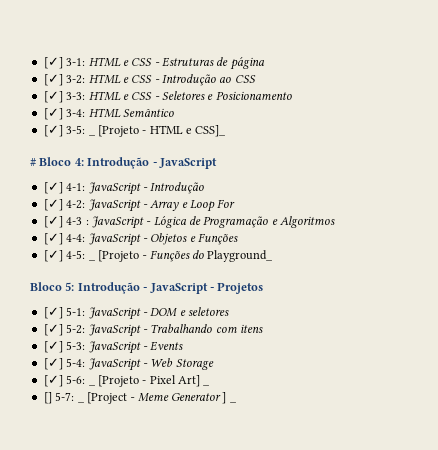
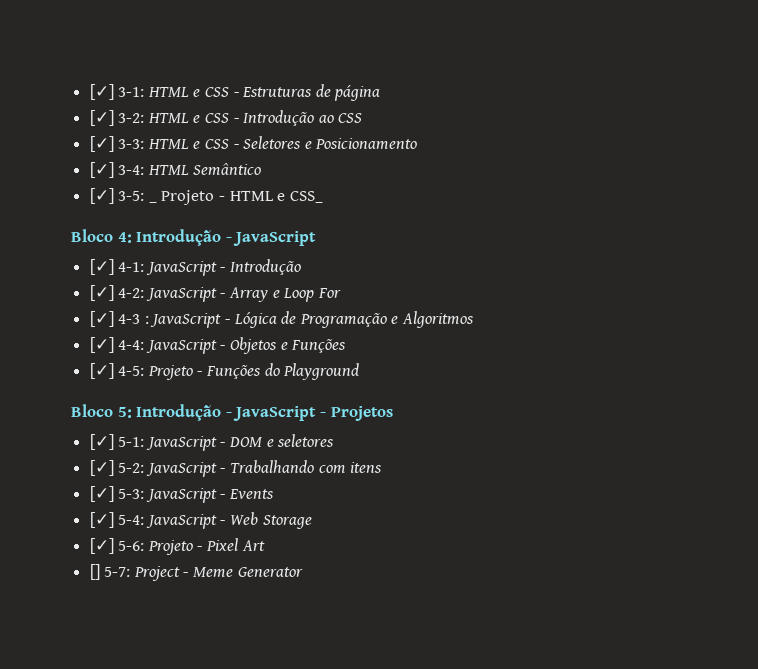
[97,125,139,137] [Projeto -> [161,190,215,205] Projeto
[195,125,227,137] [30,158,37,166] CSS]_ // # -> [289,191,323,203] CSS_ //
[88,250,139,262] _ [Projeto -> [147,365,193,380] Projeto
[207,250,274,262] Playground_ -> [283,363,360,380] Playground
[88,375,211,387] _ [Projeto - Pixel Art] _ -> [147,538,265,555] Projeto - Pixel Art
[77,392,127,404] _ [Project -> [133,566,180,581] Project
[222,392,237,404] ] _ -> (303, 572) none

